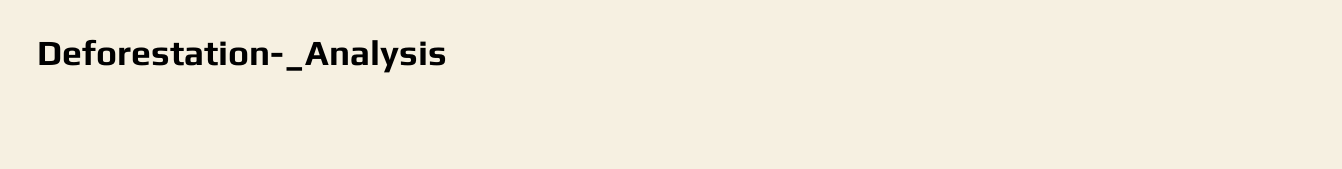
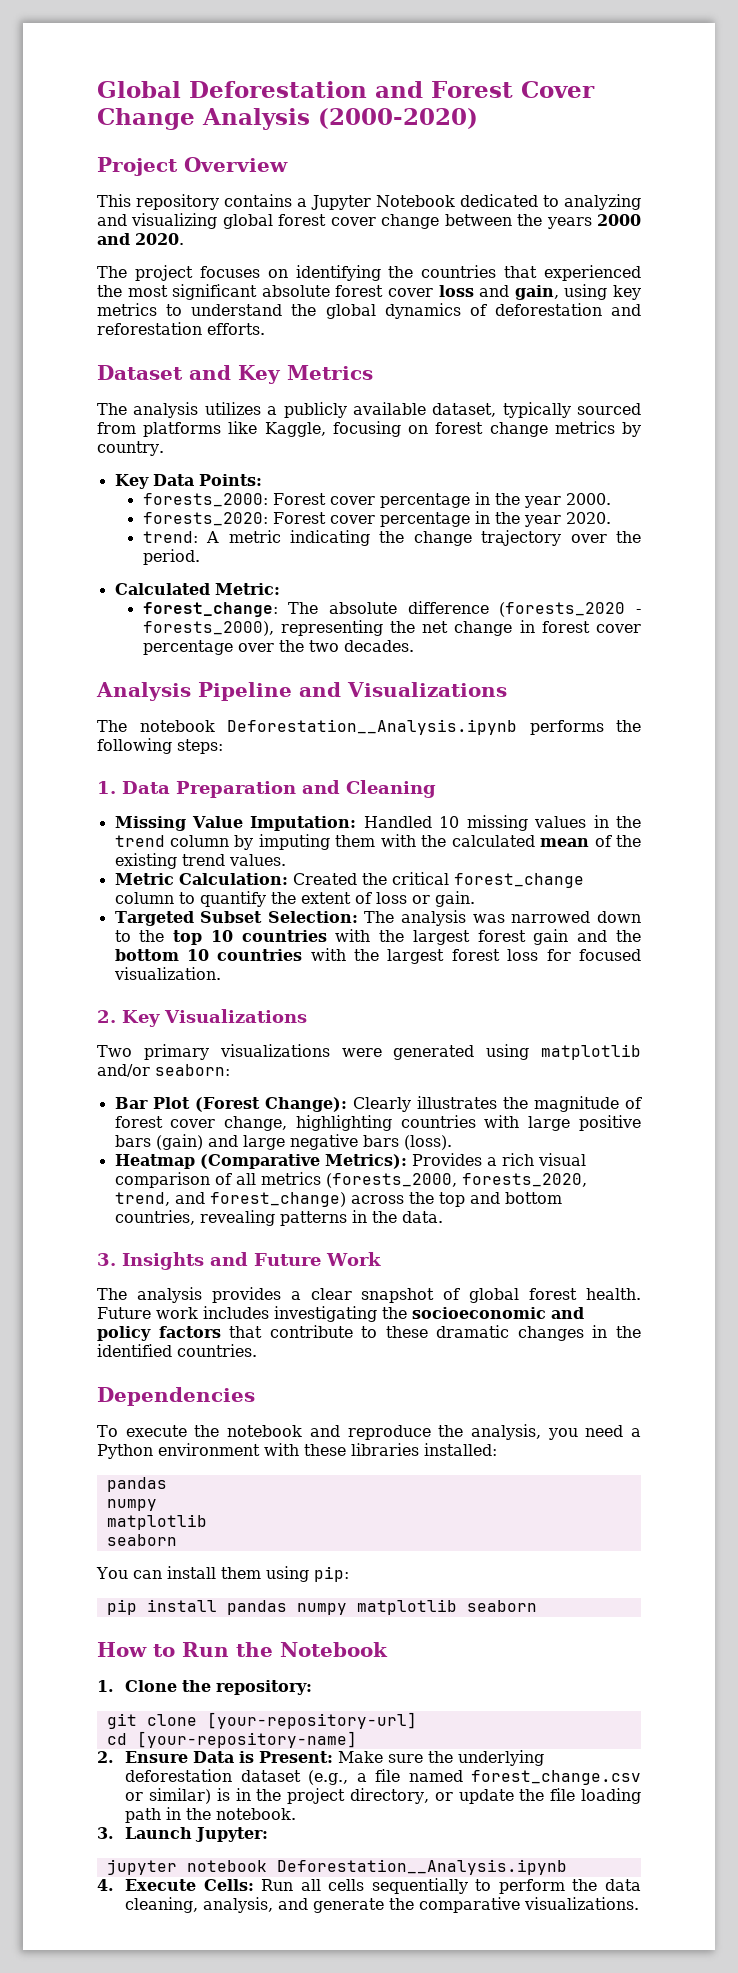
[37,39,447,73] Deforestation-_Analysis -> [97,81,595,98] [97,108,478,130] [97,157,288,176] [97,194,641,210] [97,213,642,229] [97,233,184,245] [97,265,641,281] [97,284,642,300] [97,303,641,319] [97,322,265,335] [97,365,373,384] [97,402,641,418] [97,421,641,437] [97,441,164,456] [114,474,262,489] [142,492,611,508] [142,511,611,527] [142,530,642,546] [142,549,200,565] [114,583,280,595] [142,601,641,617] [142,620,641,636] [142,640,414,655] [96,682,507,701] [97,719,641,735] [97,738,223,754] [97,780,436,798] [114,815,641,831] [114,834,641,850] [114,853,286,869] [114,872,584,888] [114,891,475,907] [114,910,641,926] [114,929,641,945] [114,948,641,964] [113,967,221,980] [97,1009,307,1027] [97,1044,641,1060] [97,1064,230,1077] [114,1096,642,1112] [114,1115,641,1131] [114,1134,452,1150] [114,1153,586,1169] [114,1172,587,1188] [114,1192,562,1207] [114,1210,443,1226] [97,1252,381,1270] [97,1287,642,1303] [97,1306,584,1322] [97,1325,641,1341] [97,1344,257,1357] [97,1387,255,1406] [97,1424,642,1440] [97,1443,497,1459] [106,1477,167,1492] [106,1499,157,1511] [106,1514,207,1530] [106,1534,177,1546] [96,1566,349,1582] [106,1599,537,1615] [97,1642,388,1657] [97,1680,313,1695] [106,1712,417,1729] [106,1731,357,1748] [97,1750,545,1766] [125,1769,641,1785] [125,1788,641,1804] [125,1807,297,1823] [97,1827,269,1842] [106,1859,567,1875] [97,1878,641,1894] [125,1897,640,1913] Global Deforestation and Forest Cover Change Analysis (2000-2020) // Project Overview // This repository contains a Jupyter Notebook dedicated to analyzing and visualizing global forest cover change between the years 2000 and 2020. // The project focuses on identifying the countries that experienced the most significant absolute forest cover loss and gain, using key metrics to understand the global dynamics of deforestation and reforestation efforts. // Dataset and Key Metrics // The analysis utilizes a publicly available dataset, typically sourced from platforms like Kaggle, focusing on forest change metrics by country. // Key Data Points: // forests_2000: Forest cover percentage in the year 2000. // forests_2020: Forest cover percentage in the year 2020. // trend: A metric indicating the change trajectory over the period. // Calculated Metric: // forest_change: The absolute difference (forests_2020 - forests_2000), representing the net change in forest cover percentage over the two decades. // Analysis Pipeline and Visualizations // The notebook Deforestation__Analysis.ipynb performs the following steps: // 1. Data Preparation and Cleaning // Missing Value Imputation: Handled 10 missing values in the trend column by imputing them with the calculated mean of the existing trend values. // Metric Calculation: Created the critical forest_change column to quantify the extent of loss or gain. // Targeted Subset Selection: The analysis was narrowed down to the top 10 countries with the largest forest gain and the bottom 10 countries with the largest forest loss for focused visualization. // 2. Key Visualizations // Two primary visualizations were generated using matplotlib and/or seaborn: // Bar Plot (Forest Change): Clearly illustrates the magnitude of forest cover change, highlighting countries with large positive bars (gain) and large negative bars (loss). // Heatmap (Comparative Metrics): Provides a rich visual comparison of all metrics (forests_2000, forests_2020, trend, and forest_change) across the top and bottom countries, revealing patterns in the data. // 3. Insights and Future Work // The analysis provides a clear snapshot of global forest health. Future work includes investigating the socioeconomic and policy factors that contribute to these dramatic changes in the identified countries. // Dependencies // To execute the notebook and reproduce the analysis, you need a Python environment with these libraries installed: // pandas // numpy // matplotlib // seaborn // You can install them using pip: // pip install pandas numpy matplotlib seaborn // How to Run the Notebook // 1. Clone the repository: // git clone [your-repository-url] // cd [your-repository-name] // 2. Ensure Data is Present: Make sure the underlying deforestation dataset (e.g., a file named forest_change.csv or similar) is in the project directory, or update the file loading path in the notebook. // 3. Launch Jupyter: // jupyter notebook Deforestation__Analysis.ipynb // 4. Execute Cells: Run all cells sequentially to perform the data cleaning, analysis, and generate the comparative visualizations.

